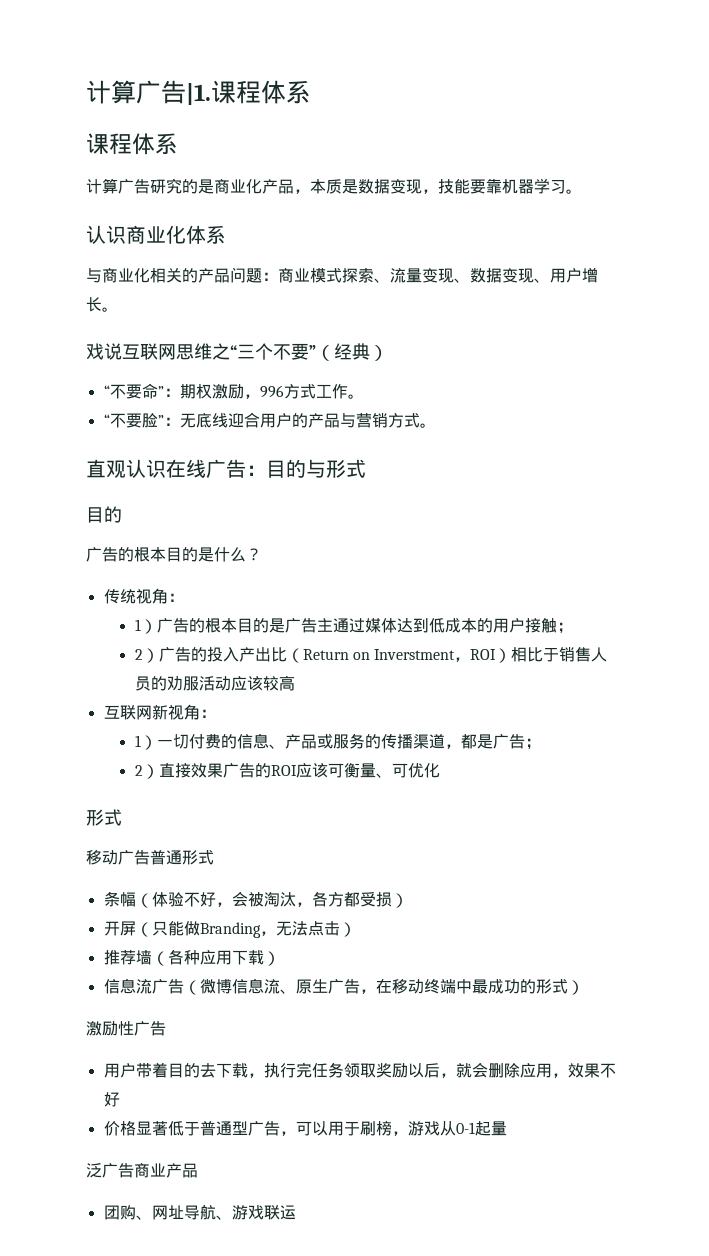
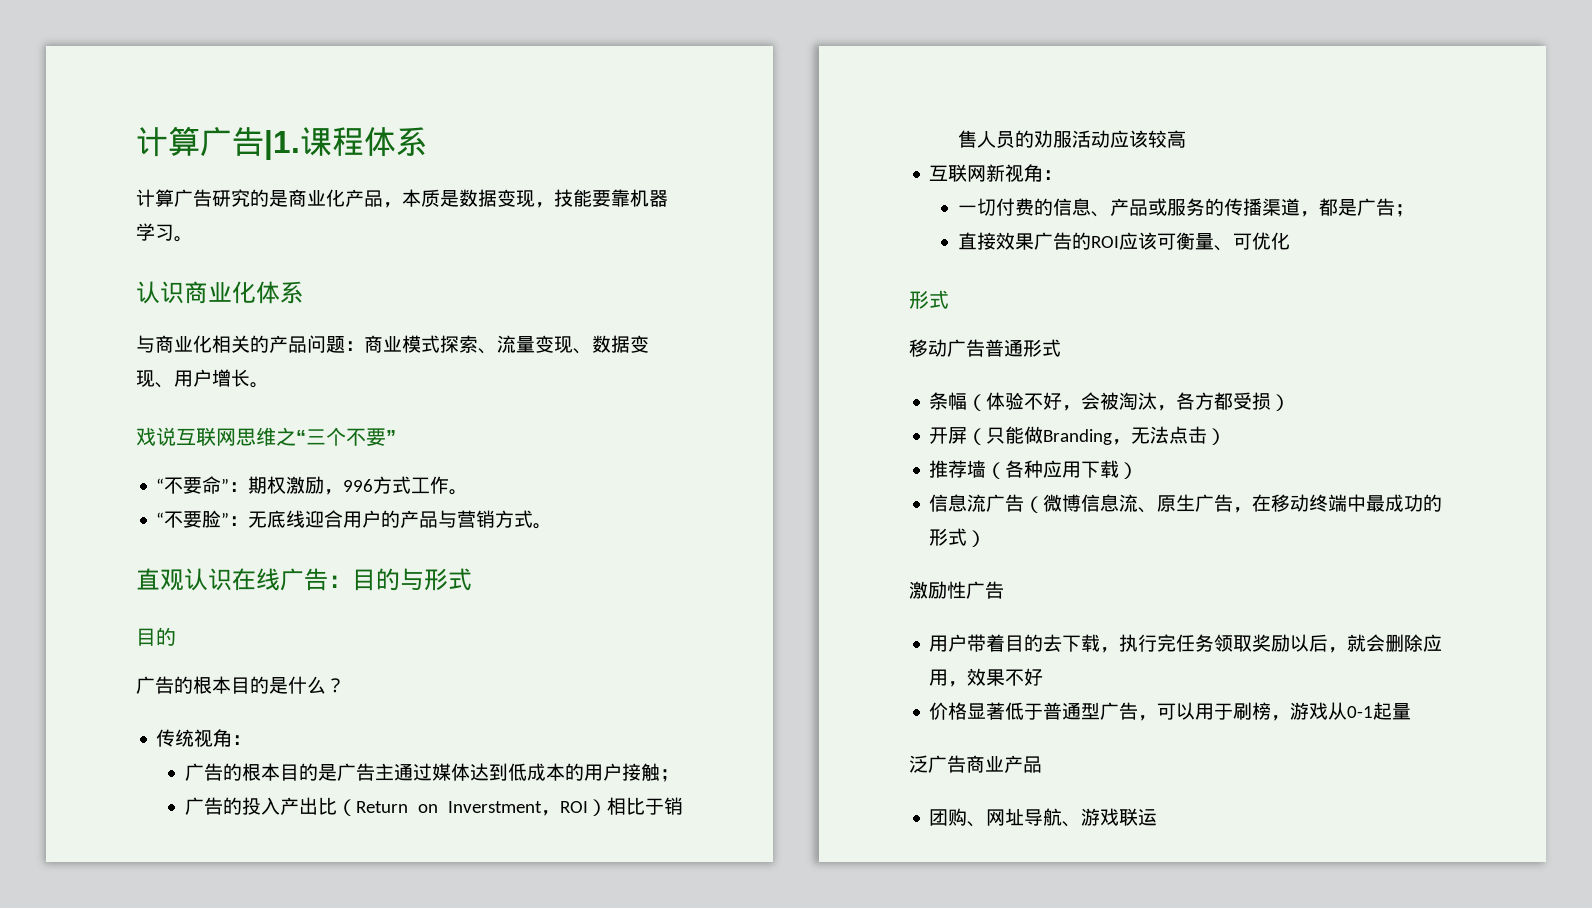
[86,133,178,155] // 课程体系 -> (428, 141) none
[316,343,388,361] （经典） -> (396, 437) none
[134,619,157,634] 1） -> (252, 740) none
[134,648,159,663] 2） -> (679, 775) none
[134,735,157,750] 1） -> (1063, 175) none
[134,764,159,779] 2） -> (1414, 210) none

